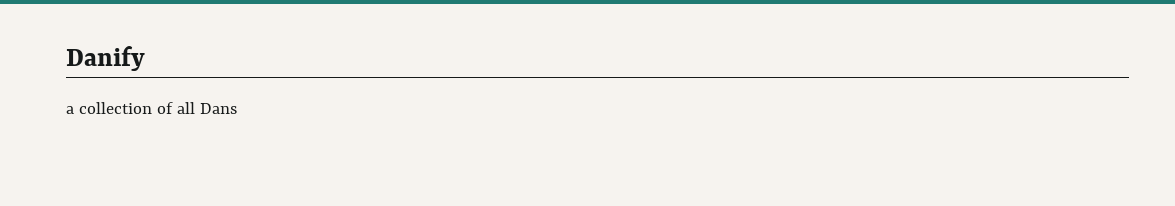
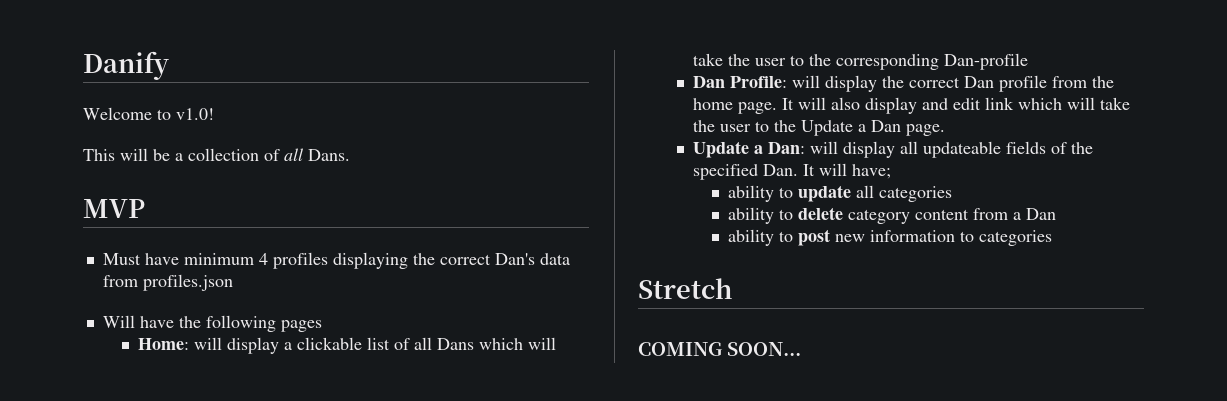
[66,102,237,114] a collection of all Dans -> [83,107,214,120] [83,148,350,161] [83,199,145,218] [102,252,570,269] [102,274,233,291] [102,315,322,332] [137,337,556,354] [692,53,1028,70] [692,75,1114,92] [692,97,1130,114] [692,120,945,136] [692,141,1093,158] [692,163,891,180] [727,185,952,202] [727,207,1056,224] [727,229,1052,246] [638,278,733,299] [638,342,802,356] Welcome to v1.0! // This will be a collection of all Dans. // MVP // Must have minimum 4 profiles displaying the correct Dan's data from profiles.json // Will have the following pages // Home: will display a clickable list of all Dans which will take the user to the corresponding Dan-profile // Dan Profile: will display the correct Dan profile from the home page. It will also display and edit link which will take the user to the Update a Dan page. // Update a Dan: will display all updateable fields of the specified Dan. It will have; // ability to update all categories // ability to delete category content from a Dan // ability to post new information to categories // Stretch // COMING SOON...

